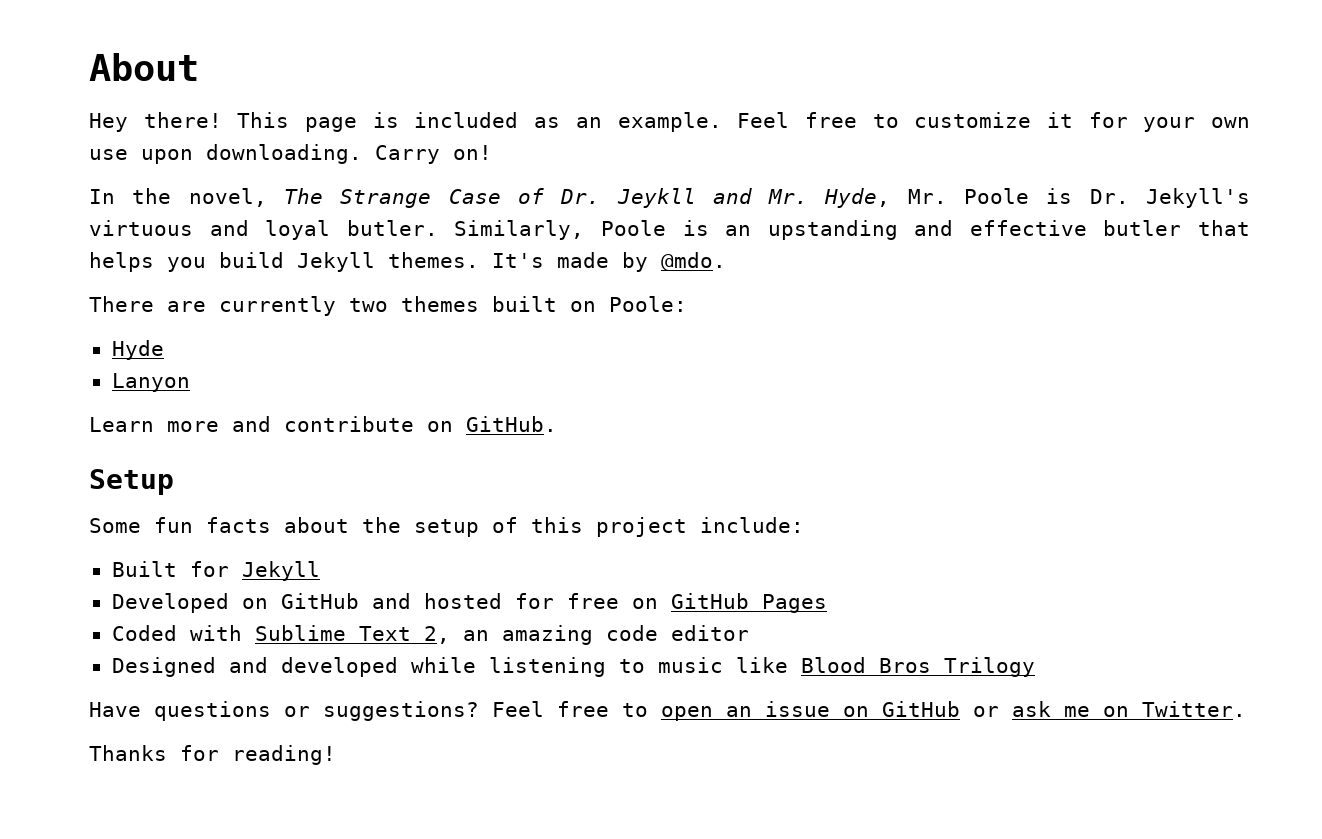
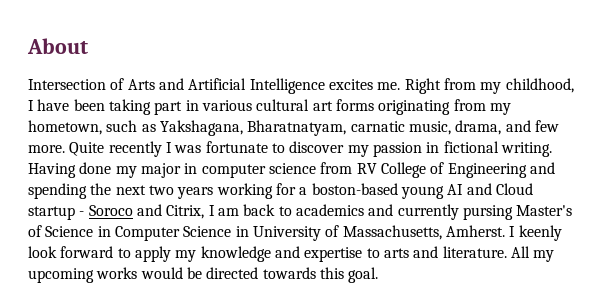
[89,112,1250,132] [89,144,492,164] [89,188,1250,208] [89,220,1251,240] [89,252,726,272] [89,296,687,316] [111,340,164,360] [111,373,190,392] [89,416,557,432] [89,469,174,495] [89,517,804,537] [111,561,320,581] [111,593,827,613] [111,625,749,645] [111,657,1035,677] [89,701,1246,721] [89,745,336,765] Hey there! This page is included as an example. Feel free to customize it for your own use upon downloading. Carry on! // In the novel, The Strange Case of Dr. Jeykll and Mr. Hyde, Mr. Poole is Dr. Jekyll's virtuous and loyal butler. Similarly, Poole is an upstanding and effective butler that helps you build Jekyll themes. It's made by @mdo. // There are currently two themes built on Poole: // Hyde // Lanyon // Learn more and contribute on GitHub. // Setup // Some fun facts about the setup of this project include: // Built for Jekyll // Developed on GitHub and hosted for free on GitHub Pages // Coded with Sublime Text 2, an amazing code editor // Designed and developed while listening to music like Blood Bros Trilogy // Have questions or suggestions? Feel free to open an issue on GitHub or ask me on Twitter. // Thanks for reading! -> [28,78,574,94] [28,99,511,115] [28,120,559,136] [28,141,552,157] [28,162,555,178] [28,183,533,199] [28,204,573,220] [28,225,562,241] [28,246,555,262] [28,267,379,283] Intersection of Arts and Artificial Intelligence excites me. Right from my childhood, I have been taking part in various cultural art forms originating from my hometown, such as Yakshagana, Bharatnatyam, carnatic music, drama, and few more. Quite recently I was fortunate to discover my passion in fictional writing. Having done my major in computer science from RV College of Engineering and spending the next two years working for a boston-based young AI and Cloud startup - Soroco and Citrix, I am back to academics and currently pursing Master's of Science in Computer Science in University of Massachusetts, Amherst. I keenly look forward to apply my knowledge and expertise to arts and literature. All my upcoming works would be directed towards this goal.

